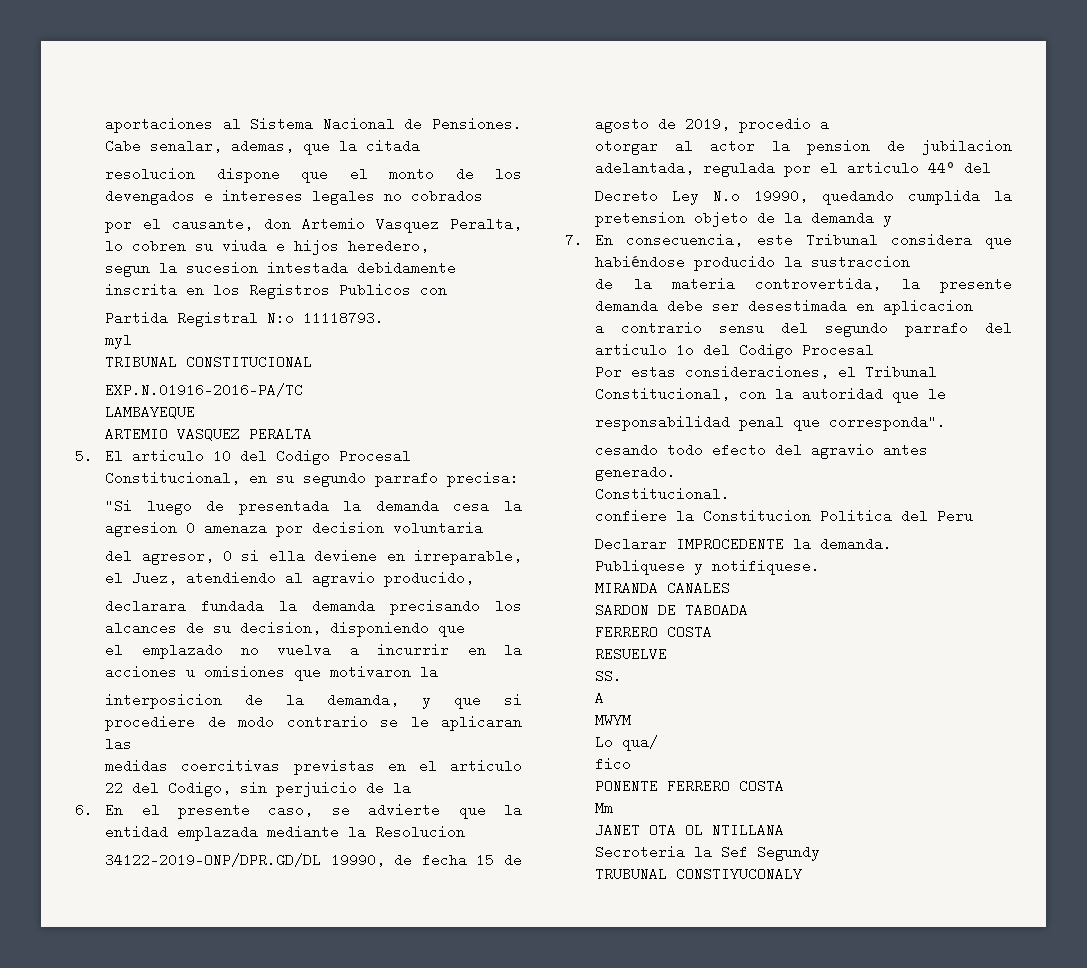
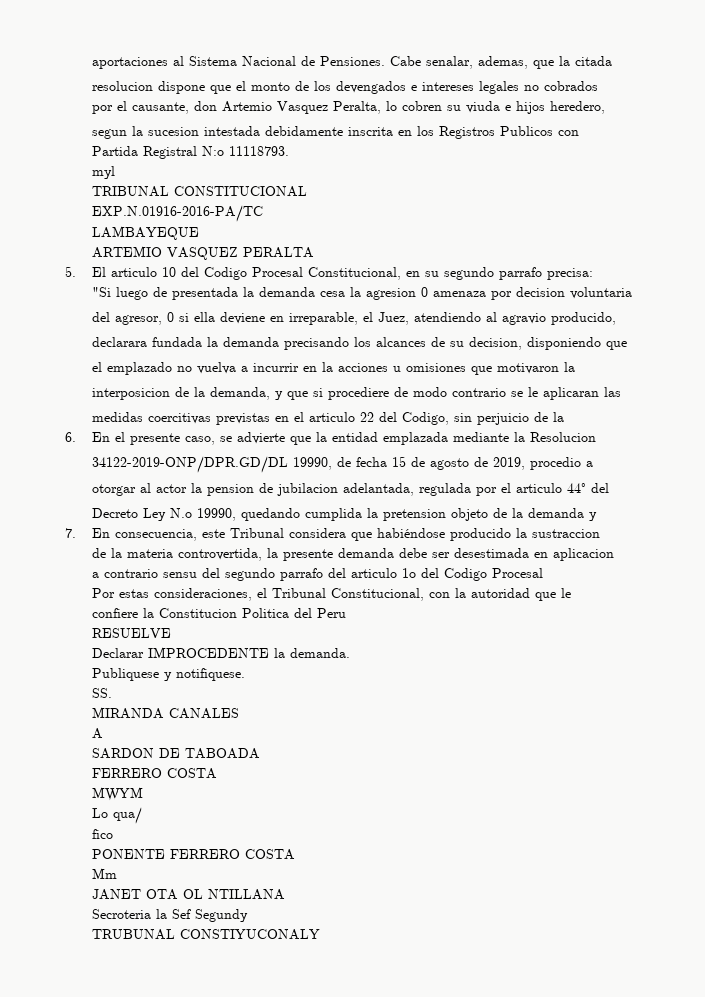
[595,415,947,431] [595,443,929,459] [595,465,677,481] [595,487,731,501] // responsabilidad penal que corresponda". // cesando todo efecto del agravio antes generado. // Constitucional. -> (571, 593) none
(974, 516) none -> [91,628,171,638] // RESUELVE
(821, 567) none -> [91,688,112,698] // SS.
(731, 588) none -> [91,728,103,739] // A
[595,647,668,661] [595,669,623,683] [595,691,605,705] // RESUELVE // SS. // A -> (217, 773) none

